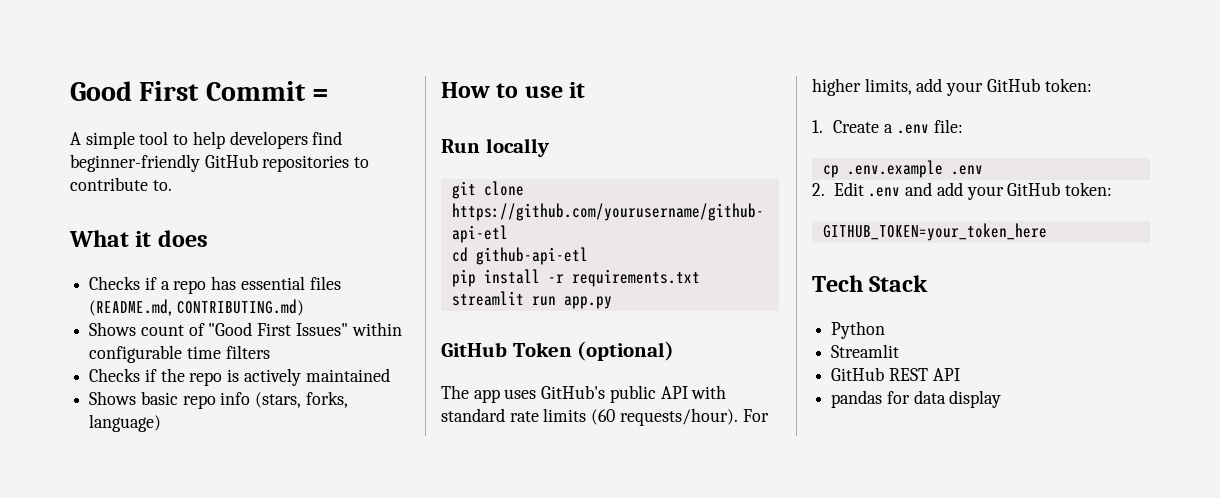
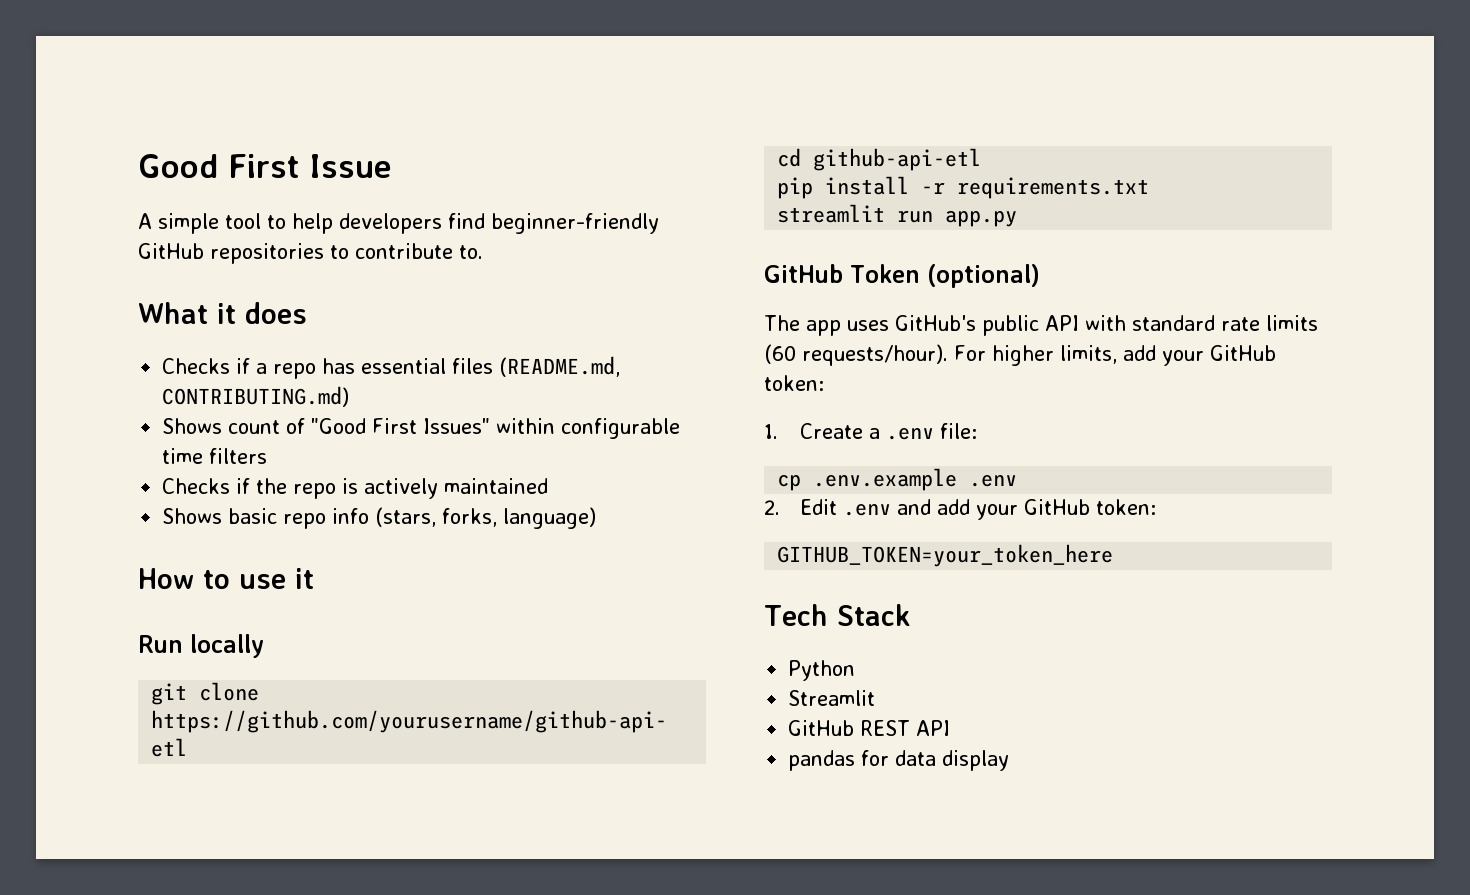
[205,81,330,101] Commit = -> [309,154,392,178] Issue

